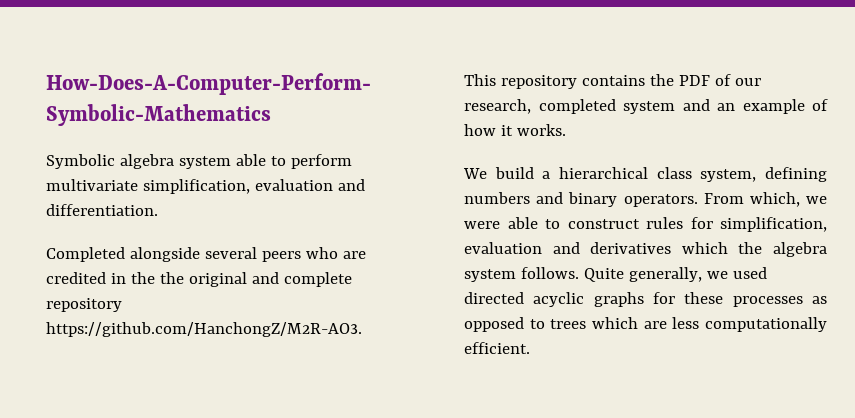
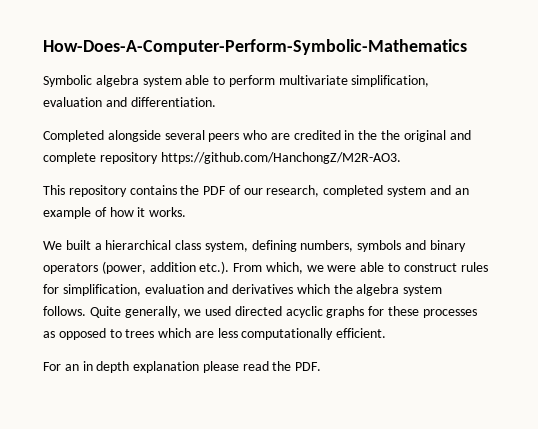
[494,167,534,179] build -> [65,240,91,250] built
[464,192,698,207] numbers and binary operators. -> [300,240,466,252] [43,261,230,274] numbers, symbols and binary operators (power, addition etc.).
(530, 348) none -> [43,361,322,373] // For an in depth explanation please read the PDF.

